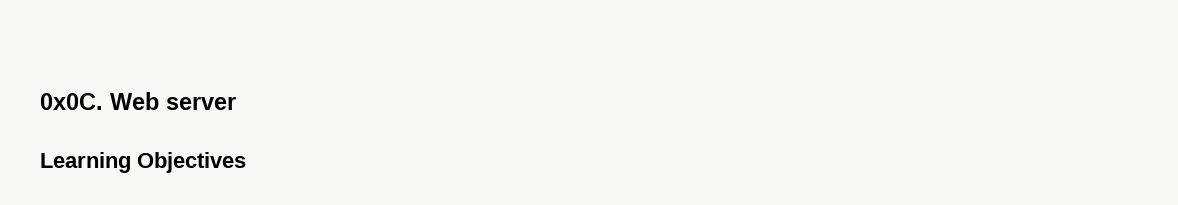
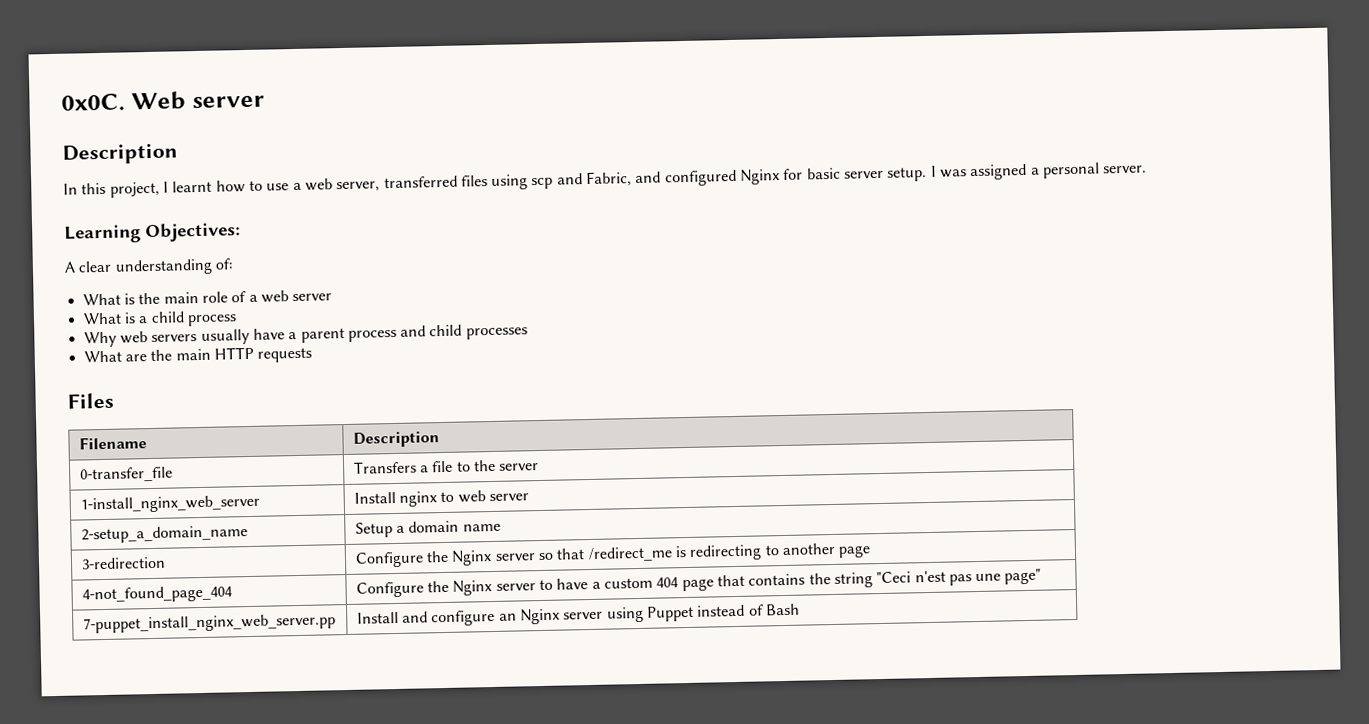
[40,152,246,173] Learning Objectives -> [62,143,178,165] [63,162,1148,198] [64,222,241,244] [64,258,233,276] [82,290,333,306] [82,311,237,327] [83,324,528,348] [83,346,313,363] [67,392,114,409] [78,436,147,450] [352,431,440,448] [79,466,173,483] [352,459,540,474] [79,494,260,514] [353,490,529,507] [80,525,248,544] [354,520,501,538] [80,556,166,570] [354,542,872,568] [81,585,233,604] [355,568,1042,598] [82,613,336,634] [356,603,800,627] Description // In this project, I learnt how to use a web server, transferred files using scp and Fabric, and configured Nginx for basic server setup. I was assigned a personal server. // Learning Objectives: // A clear understanding of: // What is the main role of a web server // What is a child process // Why web servers usually have a parent process and child processes // What are the main HTTP requests // Files // Filename | Description // 0-transfer_file | Transfers a file to the server // 1-install_nginx_web_server | Install nginx to web server // 2-setup_a_domain_name | Setup a domain name // 3-redirection | Configure the Nginx server so that /redirect_me is redirecting to another page // 4-not_found_page_404 | Configure the Nginx server to have a custom 404 page that contains the string "Ceci n'est pas une page" // 7-puppet_install_nginx_web_server.pp | Install and configure an Nginx server using Puppet instead of Bash

